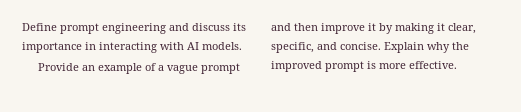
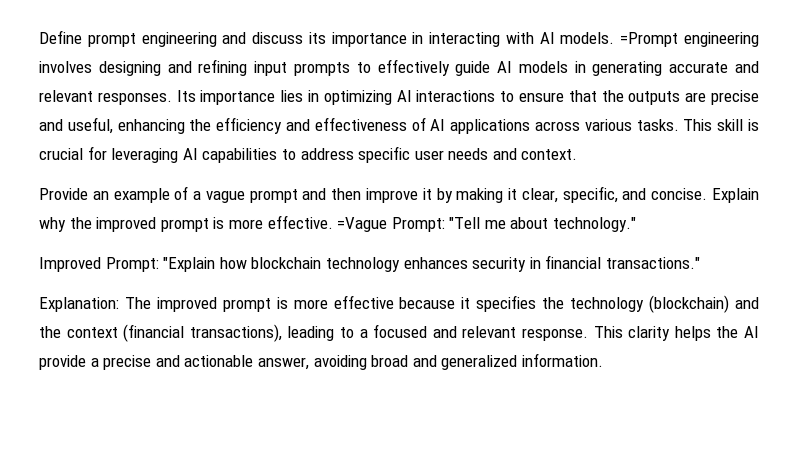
(242, 46) none -> [620,32,759,47] [39,59,760,76] [39,90,759,105] [39,117,759,134] [39,146,578,163] =Prompt engineering involves designing and refining input prompts to effectively guide AI models in generating accurate and relevant responses. Its importance lies in optimizing AI interactions to ensure that the outputs are precise and useful, enhancing the efficiency and effectiveness of AI applications across various tasks. This skill is crucial for leveraging AI capabilities to address specific user needs and context.
(457, 65) none -> [337,217,637,232] [39,255,700,272] [39,295,759,313] [39,324,760,342] [39,353,603,370] =Vague Prompt: "Tell me about technology." // Improved Prompt: "Explain how blockchain technology enhances security in financial transactions." // Explanation: The improved prompt is more effective because it specifies the technology (blockchain) and the context (financial transactions), leading to a focused and relevant response. This clarity helps the AI provide a precise and actionable answer, avoiding broad and generalized information.

